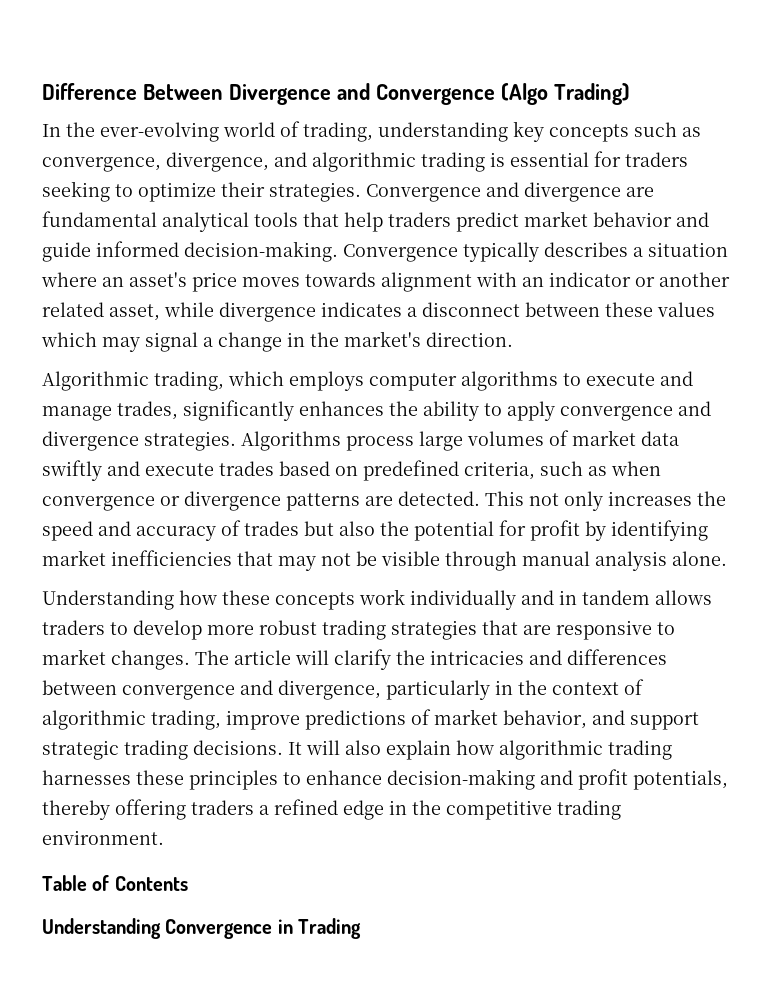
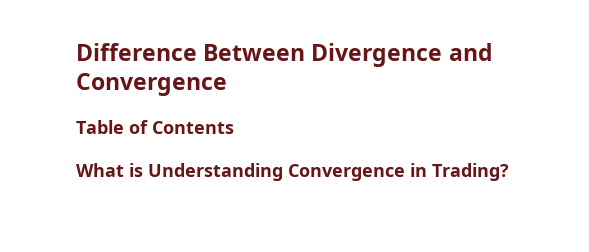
[500,83,630,105] [42,121,701,142] [42,151,688,172] [42,181,654,202] [42,211,709,232] [42,241,728,262] [41,272,730,292] [42,302,715,322] [41,331,513,352] [42,371,693,391] [42,400,711,421] [42,430,679,451] [42,460,661,481] [42,491,726,511] [42,520,708,541] [42,550,727,571] [42,589,712,610] [42,620,675,640] [42,649,667,670] [42,679,644,700] [42,709,699,730] [42,740,672,760] [42,769,728,790] [42,799,621,820] [42,830,164,845] (Algo Trading) // In the ever-evolving world of trading, understanding key concepts such as convergence, divergence, and algorithmic trading is essential for traders seeking to optimize their strategies. Convergence and divergence are fundamental analytical tools that help traders predict market behavior and guide informed decision-making. Convergence typically describes a situation where an asset's price moves towards alignment with an indicator or another related asset, while divergence indicates a disconnect between these values which may signal a change in the market's direction. // Algorithmic trading, which employs computer algorithms to execute and manage trades, significantly enhances the ability to apply convergence and divergence strategies. Algorithms process large volumes of market data swiftly and execute trades based on predefined criteria, such as when convergence or divergence patterns are detected. This not only increases the speed and accuracy of trades but also the potential for profit by identifying market inefficiencies that may not be visible through manual analysis alone. // Understanding how these concepts work individually and in tandem allows traders to develop more robust trading strategies that are responsive to market changes. The article will clarify the intricacies and differences between convergence and divergence, particularly in the context of algorithmic trading, improve predictions of market behavior, and support strategic trading decisions. It will also explain how algorithmic trading harnesses these principles to enhance decision-making and profit potentials, thereby offering traders a refined edge in the competitive trading environment. -> (227, 84) none
(188, 883) none -> [76,163,143,177] What is
[298,918,362,939] Trading -> [432,163,509,181] Trading?

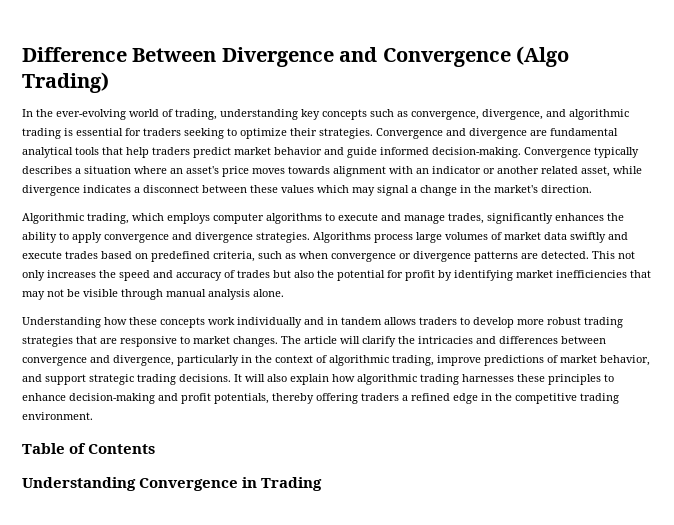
(227, 84) none -> [516,46,569,67] [22,72,109,93] [22,109,629,120] [22,128,618,139] [22,147,639,158] [22,166,642,177] [22,185,592,196] [22,213,624,224] [22,232,628,243] [22,251,635,262] [22,270,651,281] [22,289,284,300] [22,317,623,328] [22,336,606,347] [22,355,650,366] [22,374,614,385] [22,393,619,404] [22,412,93,420] (Algo Trading) // In the ever-evolving world of trading, understanding key concepts such as convergence, divergence, and algorithmic trading is essential for traders seeking to optimize their strategies. Convergence and divergence are fundamental analytical tools that help traders predict market behavior and guide informed decision-making. Convergence typically describes a situation where an asset's price moves towards alignment with an indicator or another related asset, while divergence indicates a disconnect between these values which may signal a change in the market's direction. // Algorithmic trading, which employs computer algorithms to execute and manage trades, significantly enhances the ability to apply convergence and divergence strategies. Algorithms process large volumes of market data swiftly and execute trades based on predefined criteria, such as when convergence or divergence patterns are detected. This not only increases the speed and accuracy of trades but also the potential for profit by identifying market inefficiencies that may not be visible through manual analysis alone. // Understanding how these concepts work individually and in tandem allows traders to develop more robust trading strategies that are responsive to market changes. The article will clarify the intricacies and differences between convergence and divergence, particularly in the context of algorithmic trading, improve predictions of market behavior, and support strategic trading decisions. It will also explain how algorithmic trading harnesses these principles to enhance decision-making and profit potentials, thereby offering traders a refined edge in the competitive trading environment.
[76,163,143,177] What is -> (156, 449) none
[432,163,509,181] Trading? -> [261,477,323,491] Trading

